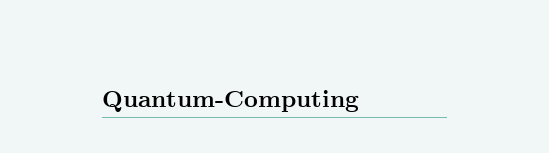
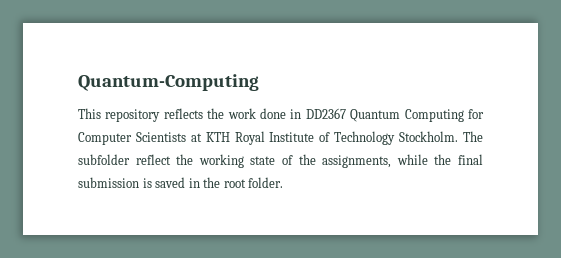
(359, 101) none -> [78,108,484,122] [78,131,484,145] [78,154,483,168] [78,177,284,188] // This repository reflects the work done in DD2367 Quantum Computing for Computer Scientists at KTH Royal Institute of Technology Stockholm. The subfolder reflect the working state of the assignments, while the final submission is saved in the root folder.

